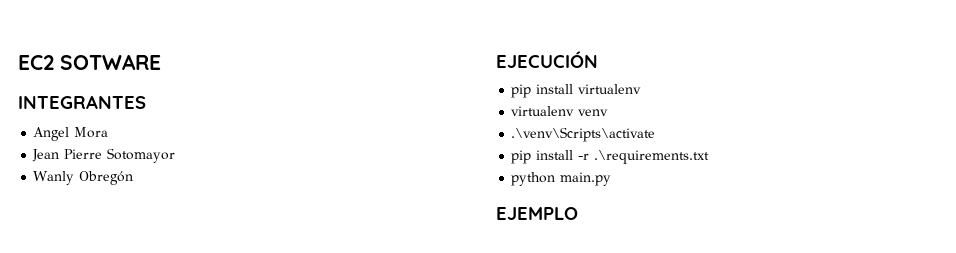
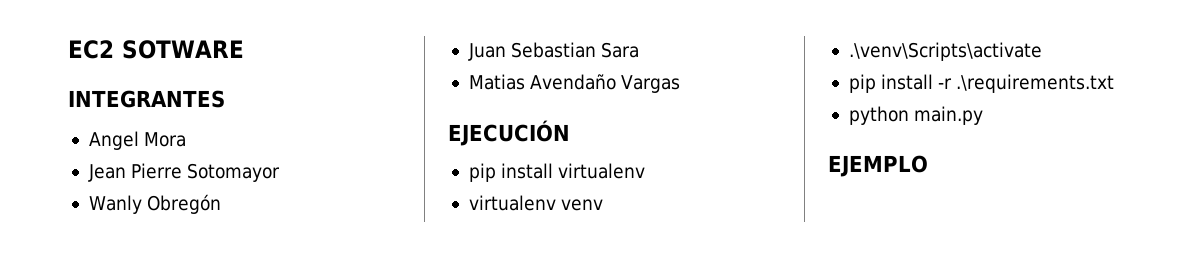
(134, 178) none -> [467,42,640,61] [468,74,681,93] // Juan Sebastian Sara // Matias Avendaño Vargas

